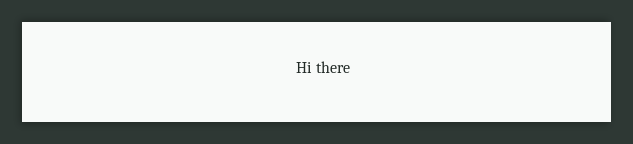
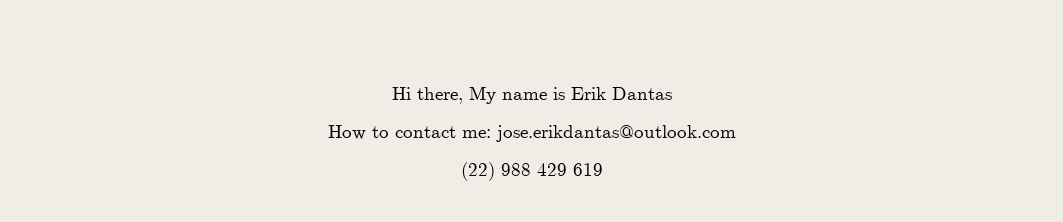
[315,61,350,73] there -> [416,86,672,104] [327,125,736,142] [460,162,603,181] there, My name is Erik Dantas // How to contact me: jose.erikdantas@outlook.com // (22) 988 429 619

